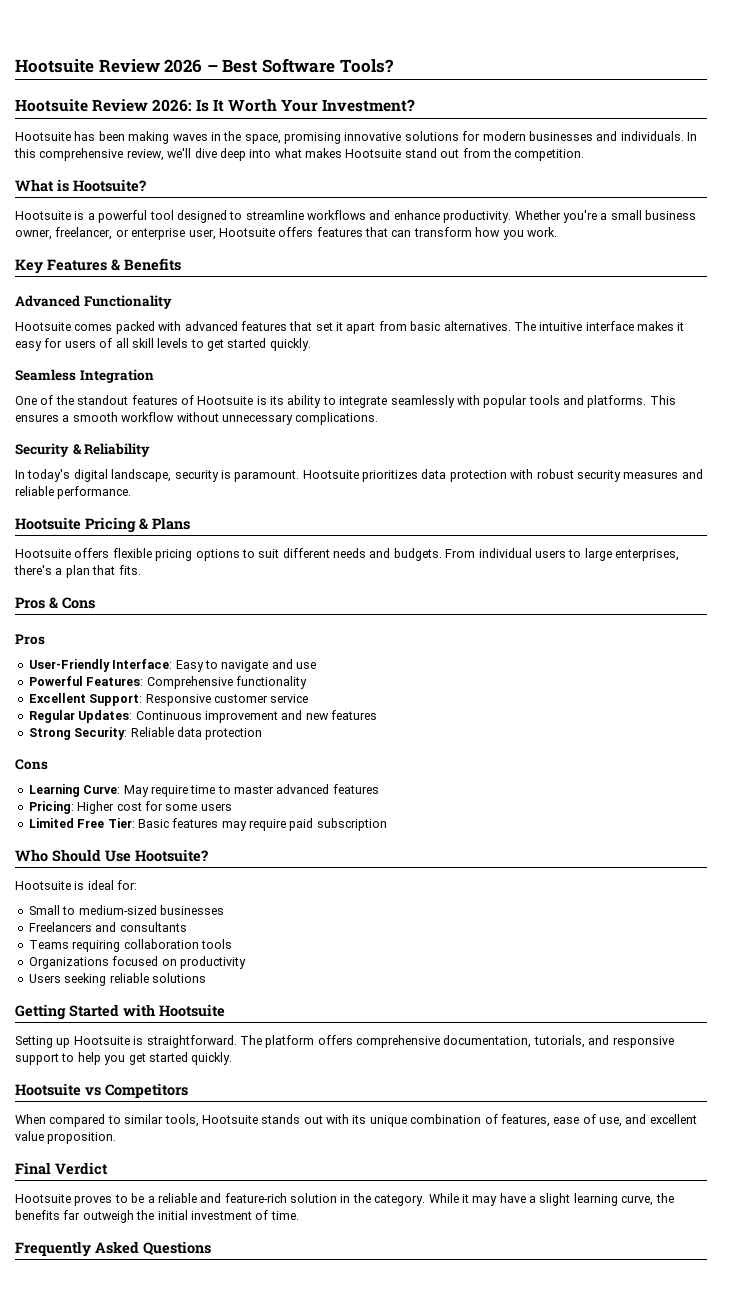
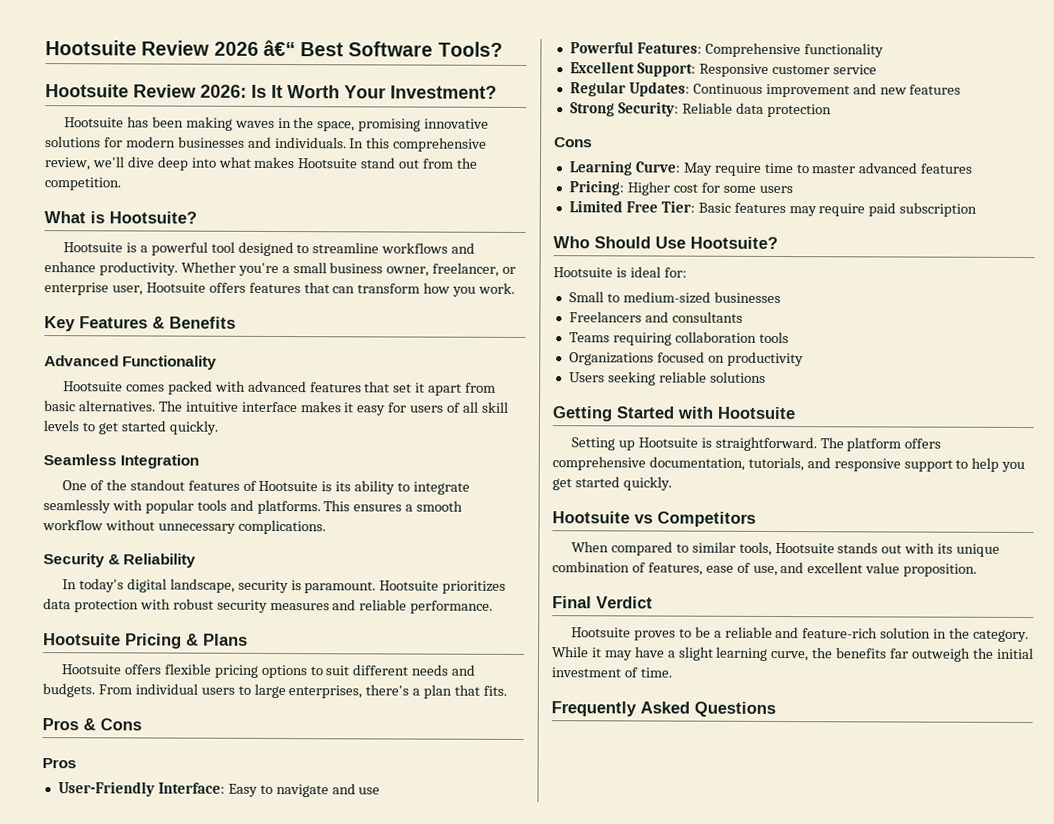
[206,65,218,72] – -> [262,39,296,57] â€“

